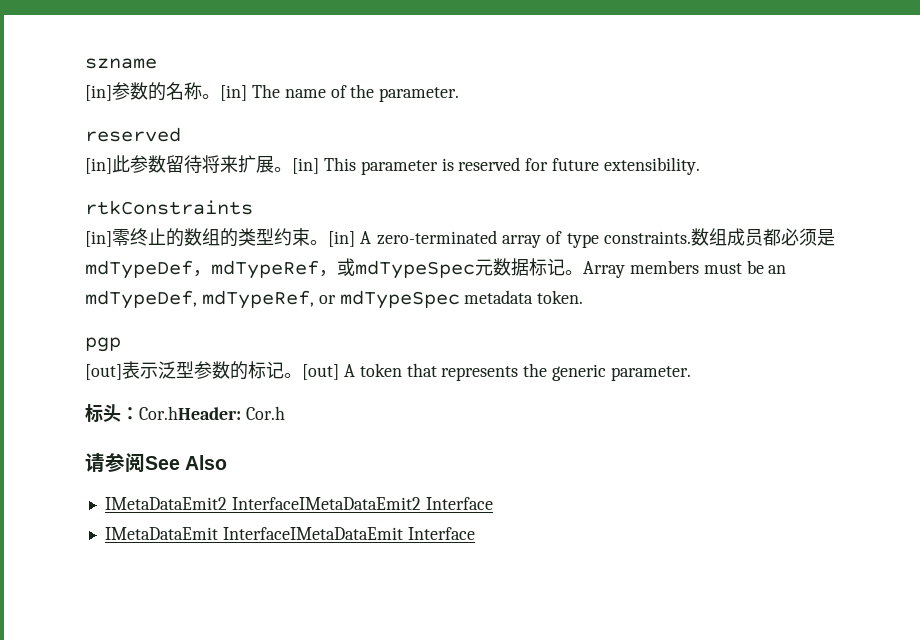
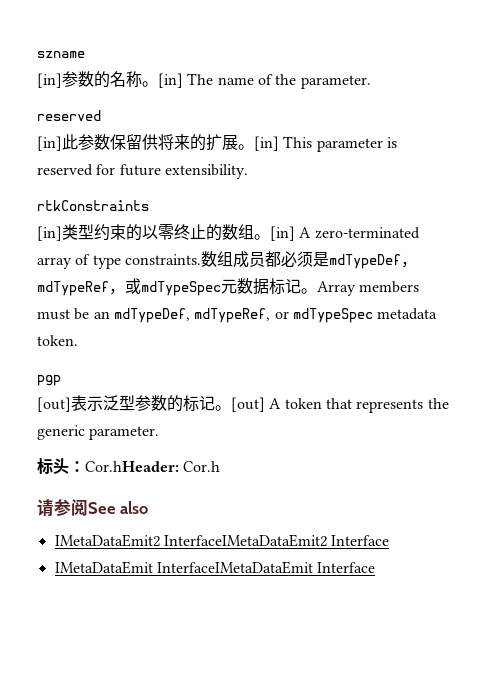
[166,155,238,174] 留待将来 -> [110,134,206,151] 保留供将来的
(112, 239) none -> [62,224,158,241] 类型约束的以
[220,228,310,247] 的类型约束 -> (254, 232) none
[185,455,228,470] Also -> [120,501,149,514] also

